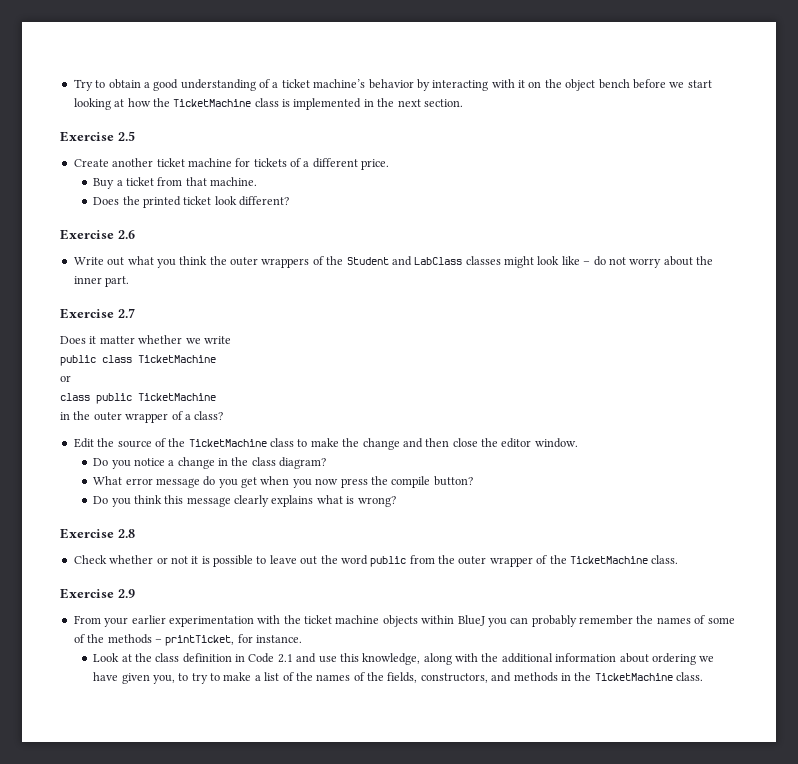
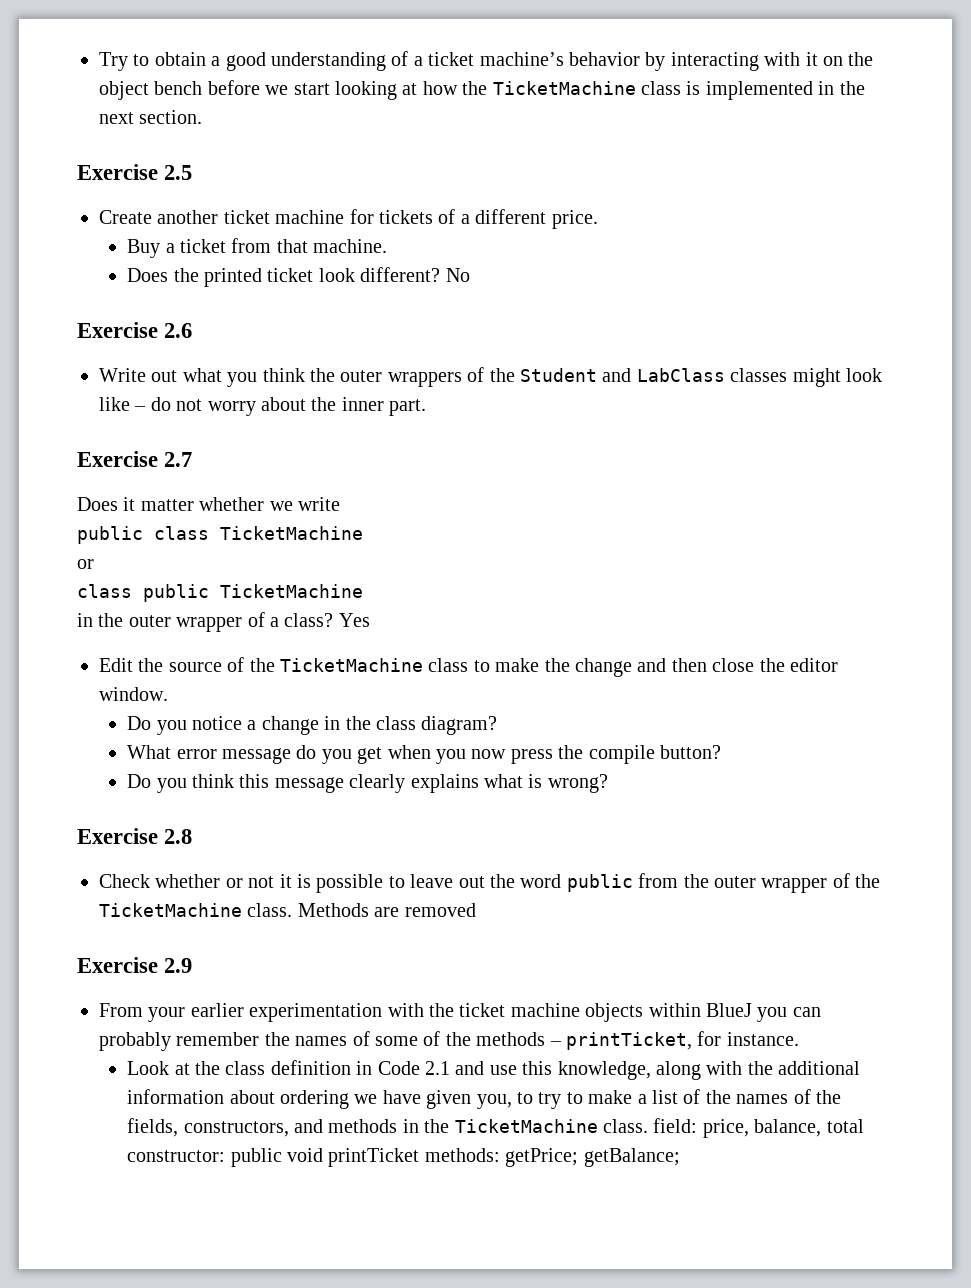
(289, 201) none -> [445,268,470,282] No
(224, 415) none -> [338,613,370,627] Yes
(679, 559) none -> [297,903,476,917] Methods are removed
(703, 676) none -> [653,1118,864,1138] [127,1148,680,1167] field: price, balance, total constructor: public void printTicket methods: getPrice; getBalance;

